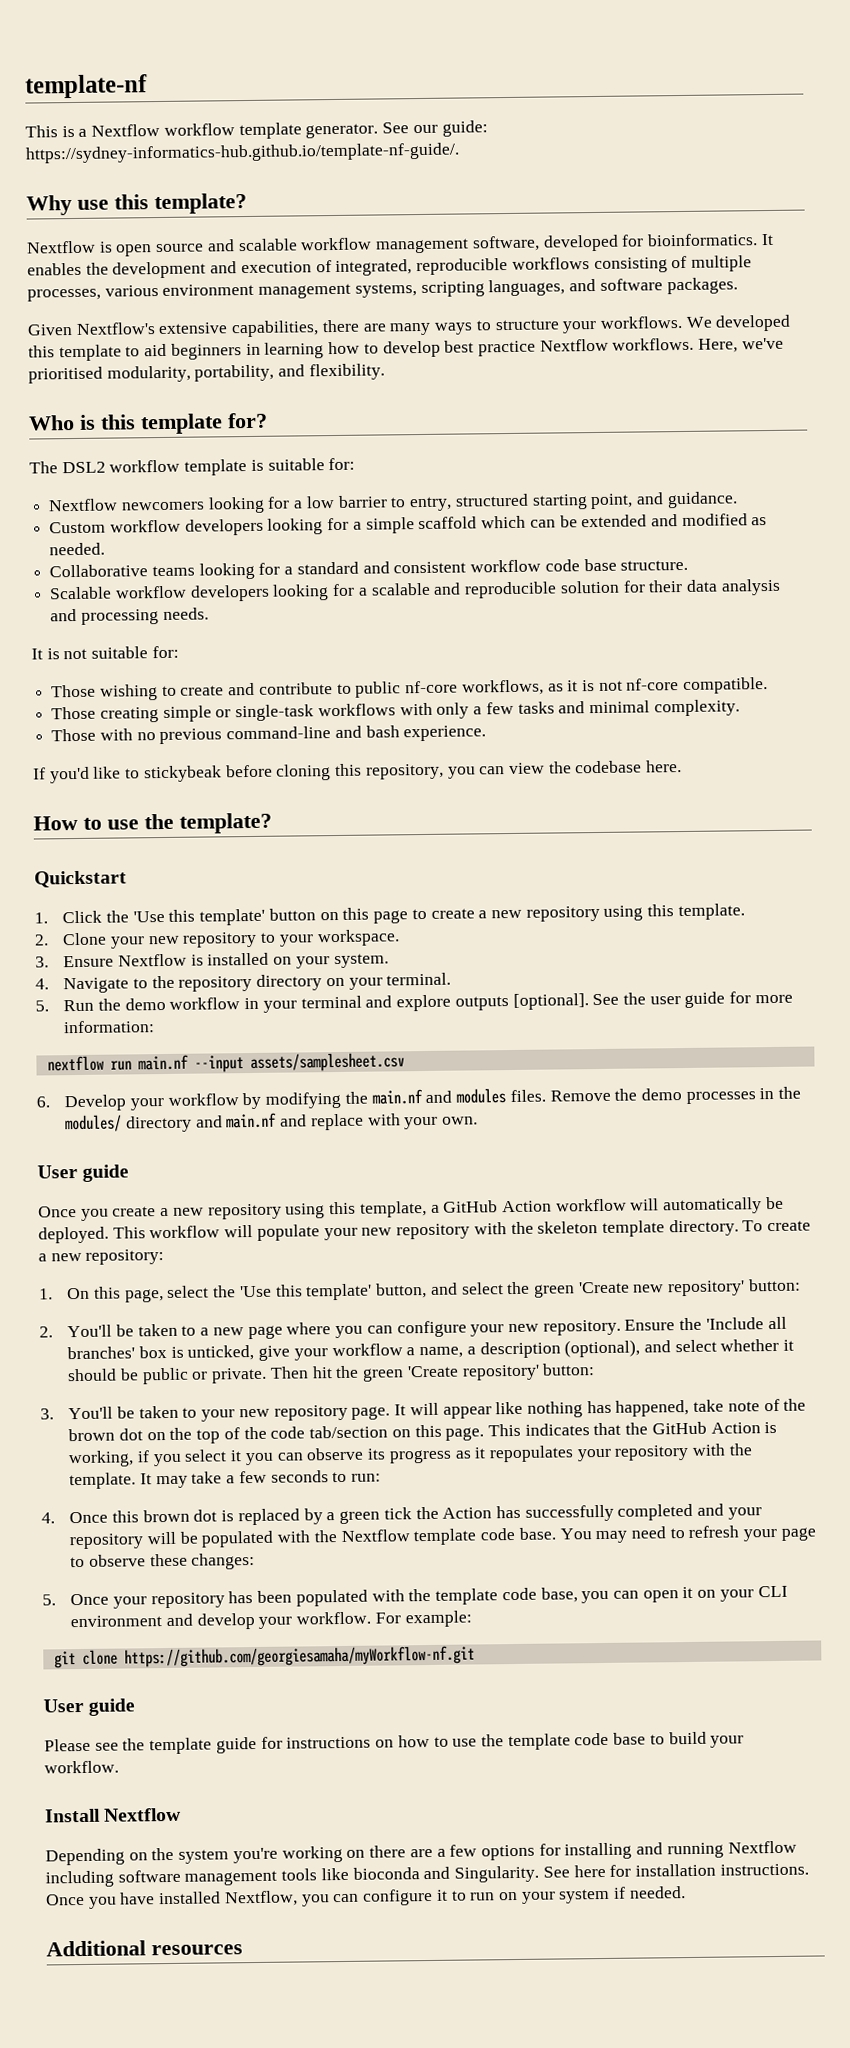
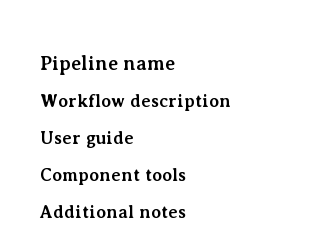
[25,74,148,99] [25,120,488,140] [25,142,460,164] [26,193,247,216] [26,233,774,257] [27,255,752,279] [27,277,738,302] [27,314,792,338] [28,337,784,362] [28,363,385,384] [28,412,268,435] [29,457,356,476] [48,491,738,514] [49,513,768,536] [49,542,106,556] [49,558,689,580] [49,578,781,602] [50,607,209,625] [31,645,179,660] [51,677,769,701] [51,699,740,723] [51,725,487,745] [33,760,683,784] [33,812,272,834] [34,870,127,888] [34,903,745,926] [34,929,400,949] [35,952,389,969] [35,972,452,994] [35,991,793,1013] [63,1020,156,1034] [46,1052,405,1073] [36,1086,802,1112] [65,1112,479,1133] [37,1164,130,1182] [38,1196,784,1221] [38,1219,812,1244] [38,1249,165,1265] [39,1278,801,1303] [39,1316,787,1340] [67,1338,795,1361] [67,1363,596,1385] [40,1398,807,1422] [68,1421,778,1444] [68,1443,752,1468] [69,1470,382,1490] [41,1503,762,1526] [69,1525,816,1550] [70,1552,256,1570] [42,1585,788,1609] [70,1610,472,1630] [53,1645,475,1669] [43,1698,136,1716] [44,1731,745,1755] [44,1760,119,1774] [45,1807,182,1823] [45,1840,797,1866] [45,1863,809,1888] [46,1886,686,1909] template-nf // This is a Nextflow workflow template generator. See our guide: https://sydney-informatics-hub.github.io/template-nf-guide/. // Why use this template? // Nextflow is open source and scalable workflow management software, developed for bioinformatics. It enables the development and execution of integrated, reproducible workflows consisting of multiple processes, various environment management systems, scripting languages, and software packages. // Given Nextflow's extensive capabilities, there are many ways to structure your workflows. We developed this template to aid beginners in learning how to develop best practice Nextflow workflows. Here, we've prioritised modularity, portability, and flexibility. // Who is this template for? // The DSL2 workflow template is suitable for: // Nextflow newcomers looking for a low barrier to entry, structured starting point, and guidance. // Custom workflow developers looking for a simple scaffold which can be extended and modified as needed. // Collaborative teams looking for a standard and consistent workflow code base structure. // Scalable workflow developers looking for a scalable and reproducible solution for their data analysis and processing needs. // It is not suitable for: // Those wishing to create and contribute to public nf-core workflows, as it is not nf-core compatible. // Those creating simple or single-task workflows with only a few tasks and minimal complexity. // Those with no previous command-line and bash experience. // If you'd like to stickybeak before cloning this repository, you can view the codebase here. // How to use the template? // Quickstart // 1. Click the 'Use this template' button on this page to create a new repository using this template. // 2. Clone your new repository to your workspace. // 3. Ensure Nextflow is installed on your system. // 4. Navigate to the repository directory on your terminal. // 5. Run the demo workflow in your terminal and explore outputs [optional]. See the user guide for more information: // nextflow run main.nf --input assets/samplesheet.csv // 6. Develop your workflow by modifying the main.nf and modules files. Remove the demo processes in the modules/ directory and main.nf and replace with your own. // User guide // Once you create a new repository using this template, a GitHub Action workflow will automatically be deployed. This workflow will populate your new repository with the skeleton template directory. To create a new repository: // 1. On this page, select the 'Use this template' button, and select the green 'Create new repository' button: // 2. You'll be taken to a new page where you can configure your new repository. Ensure the 'Include all branches' box is unticked, give your workflow a name, a description (optional), and select whether it should be public or private. Then hit the green 'Create repository' button: // 3. You'll be taken to your new repository page. It will appear like nothing has happened, take note of the brown dot on the top of the code tab/section on this page. This indicates that the GitHub Action is working, if you select it you can observe its progress as it repopulates your repository with the template. It may take a few seconds to run: // 4. Once this brown dot is replaced by a green tick the Action has successfully completed and your repository will be populated with the Nextflow template code base. You may need to refresh your page to observe these changes: // 5. Once your repository has been populated with the template code base, you can open it on your CLI environment and develop your workflow. For example: // git clone https://github.com/georgiesamaha/myWorkflow-nf.git // User guide // Please see the template guide for instructions on how to use the template code base to build your workflow. // Install Nextflow // Depending on the system you're working on there are a few options for installing and running Nextflow including software management tools like bioconda and Singularity. See here for installation instructions. Once you have installed Nextflow, you can configure it to run on your system if needed. -> [40,55,176,75] [40,94,231,111] [40,131,134,148] [40,168,186,185] Pipeline name // Workflow description // User guide // Component tools
[151,1944,243,1956] resources -> [138,206,186,218] notes

